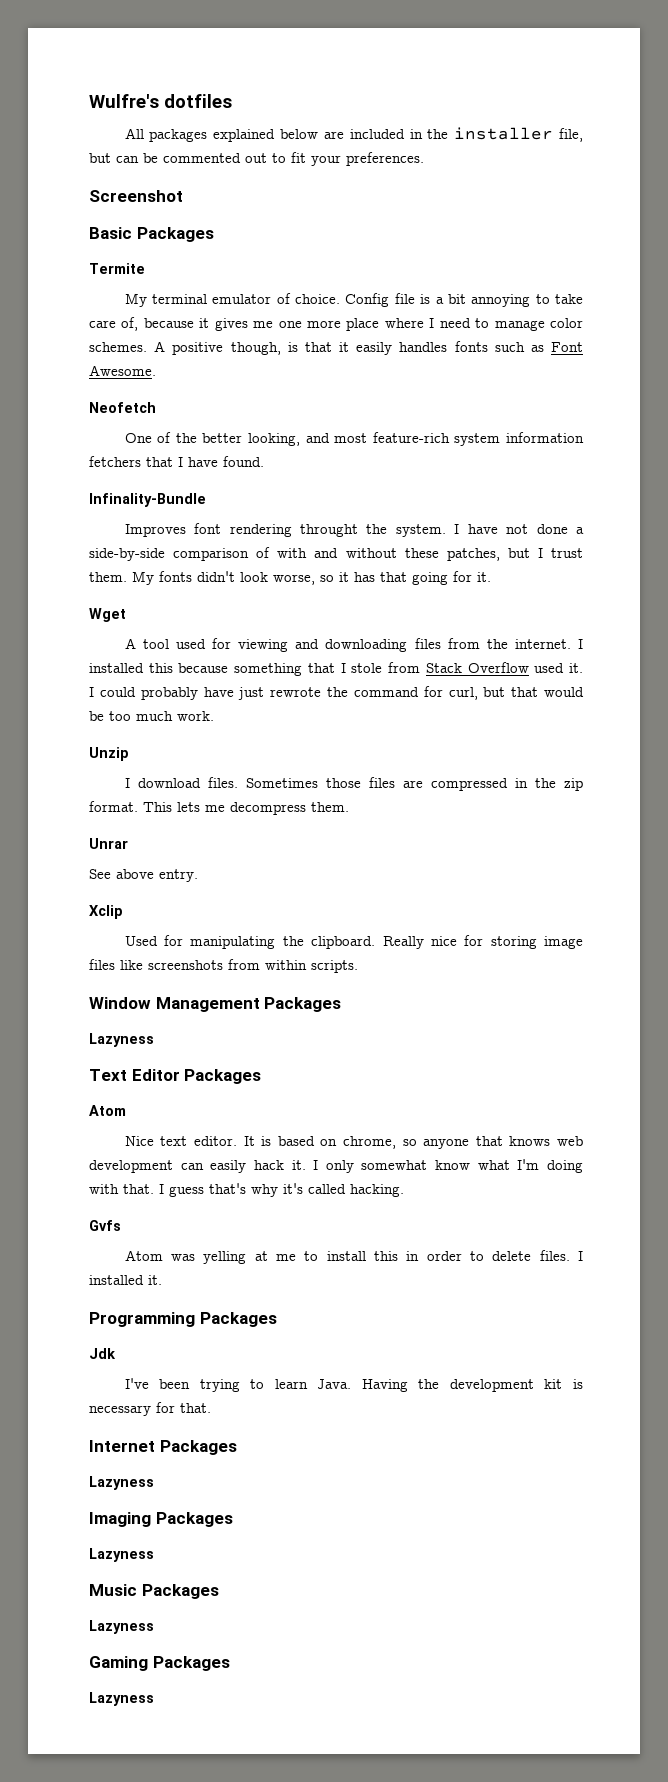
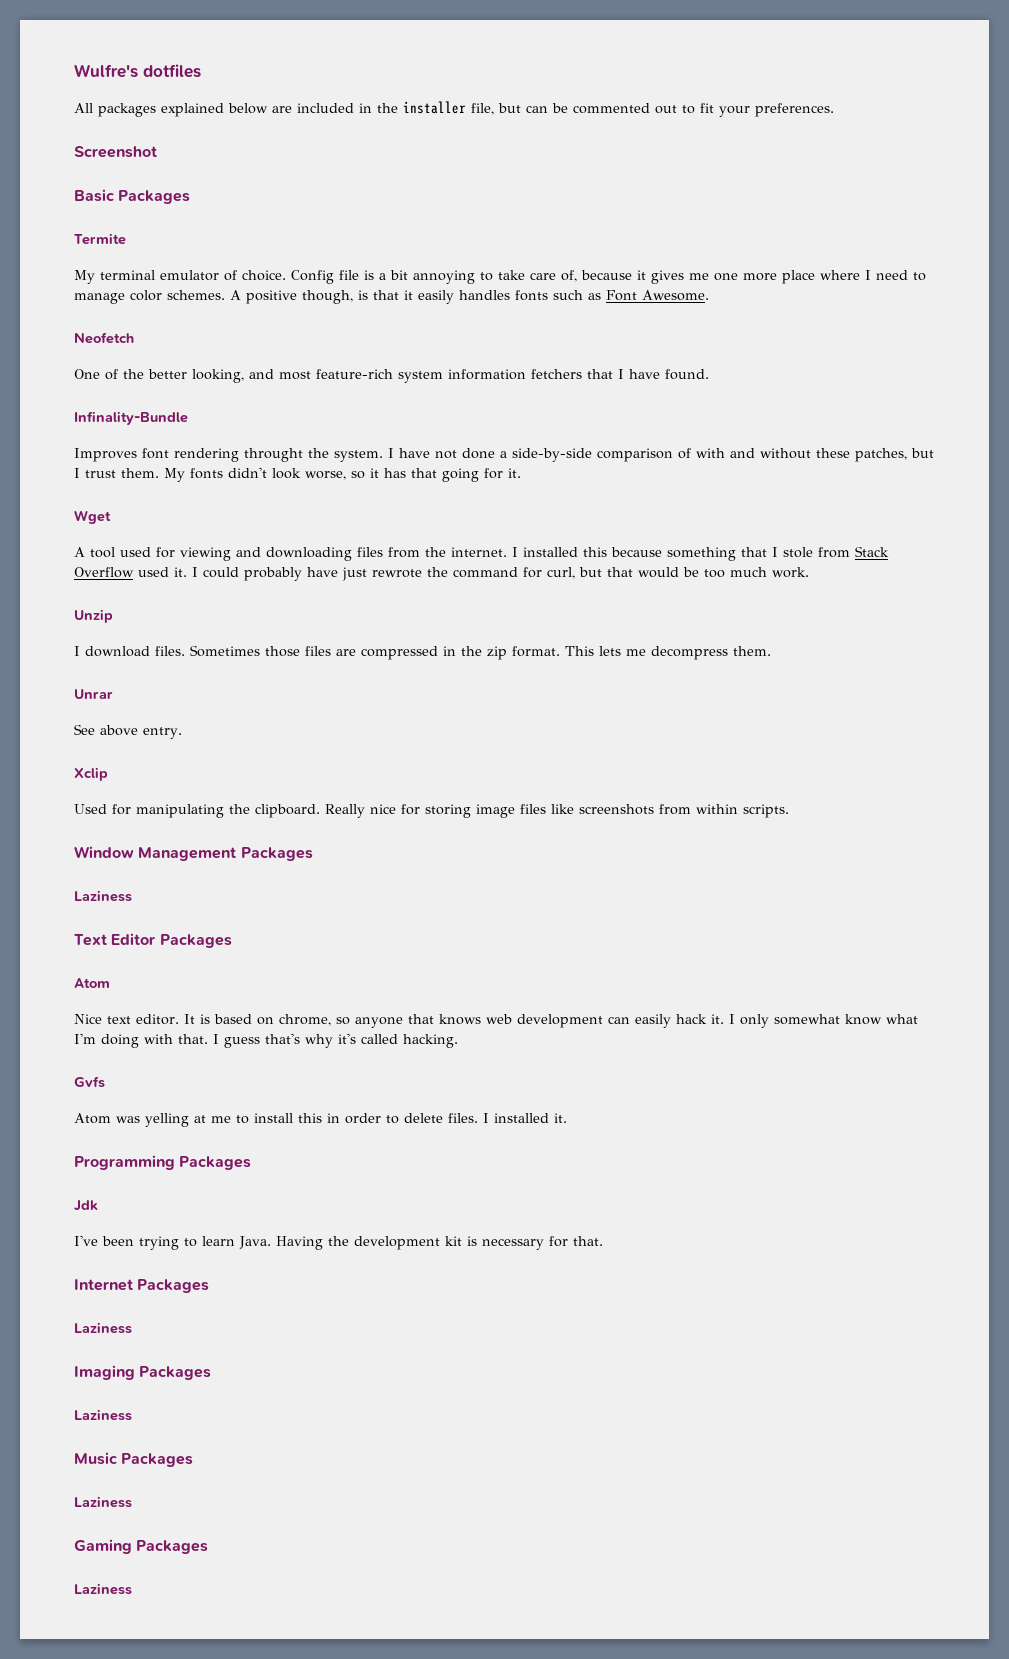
[89,1033,154,1047] Lazyness -> [74,890,132,902] Laziness
[89,1476,154,1490] Lazyness -> [74,1322,132,1334] Laziness
[89,1548,154,1562] Lazyness -> [74,1409,132,1421] Laziness
[89,1620,154,1634] Lazyness -> [74,1496,132,1508] Laziness
[89,1692,154,1706] Lazyness -> [74,1583,132,1595] Laziness

